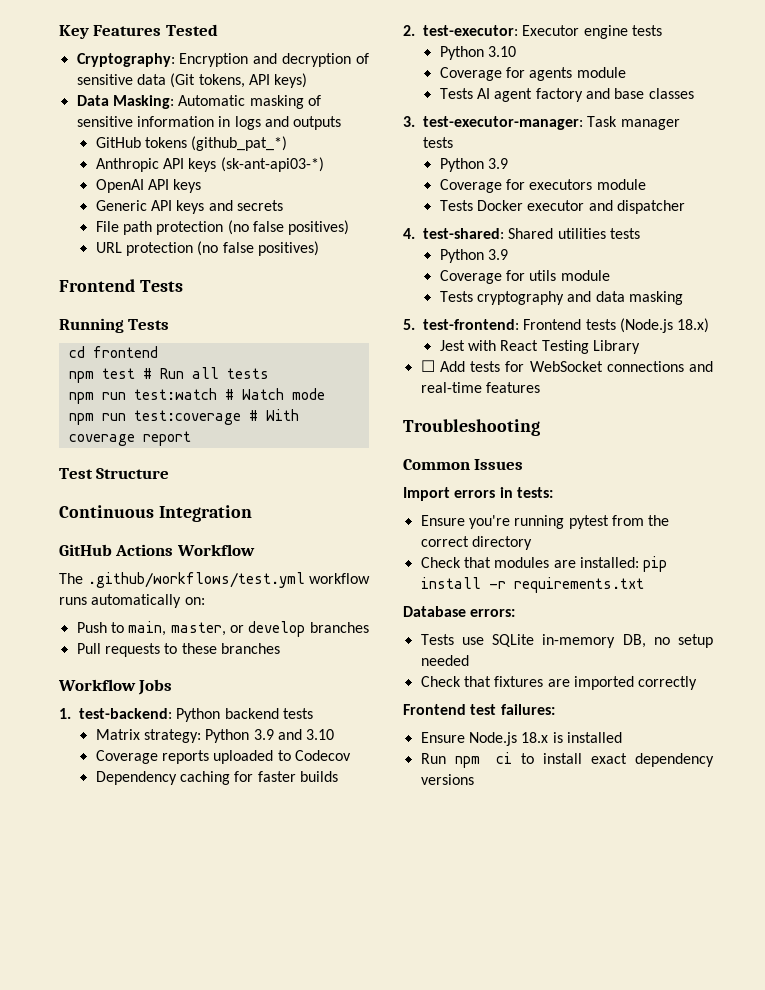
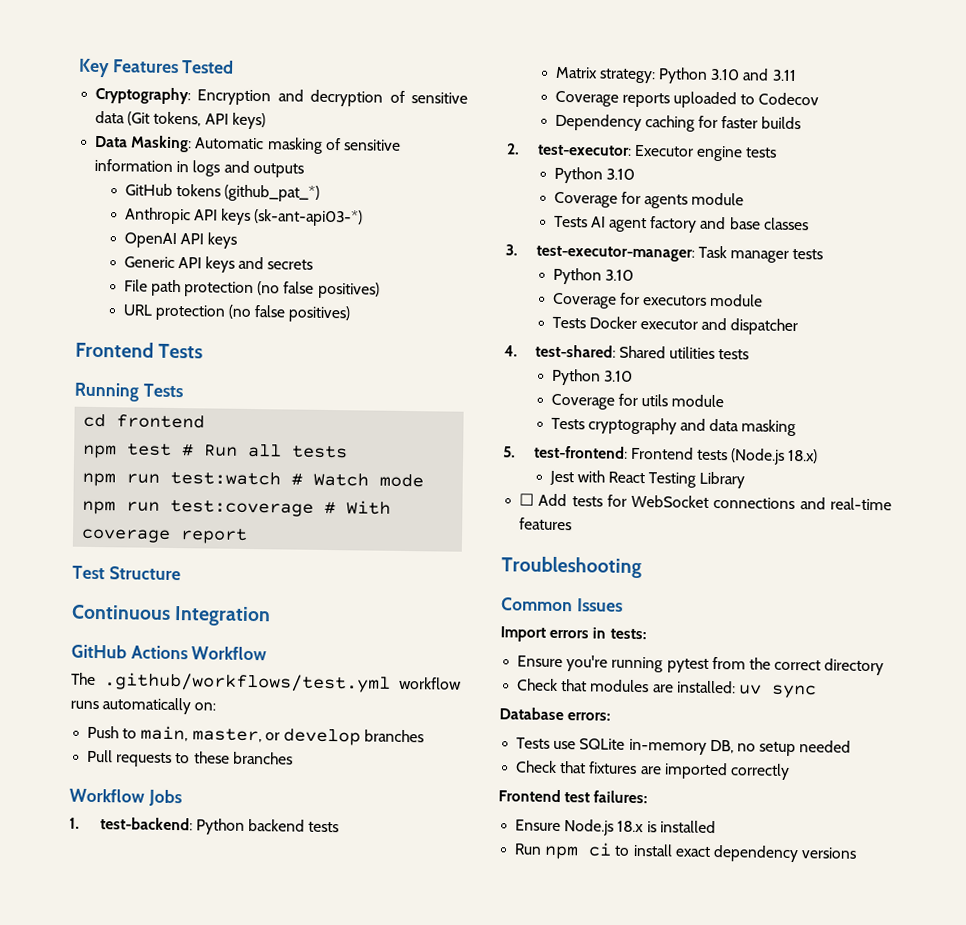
[253,729,335,740] 3.9 and 3.10 -> [710,68,797,82] 3.10 and 3.11
[488,158,509,169] 3.9 -> [604,269,634,281] 3.10
[488,249,509,260] 3.9 -> [603,370,633,382] 3.10
[643,556,668,572] [420,577,644,593] pip install -r requirements.txt -> [738,684,817,699] uv sync

